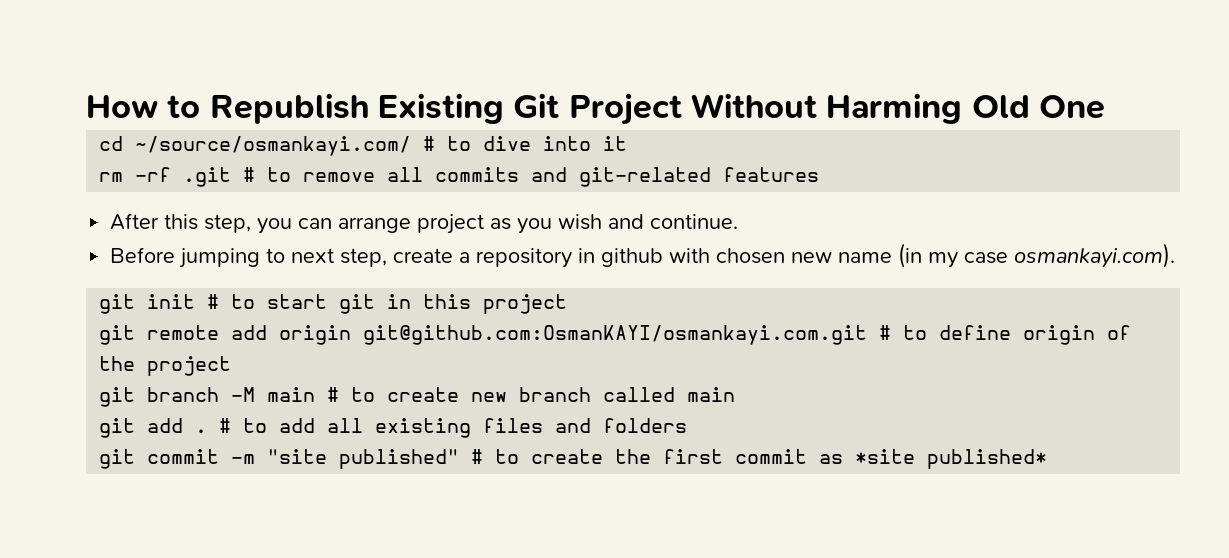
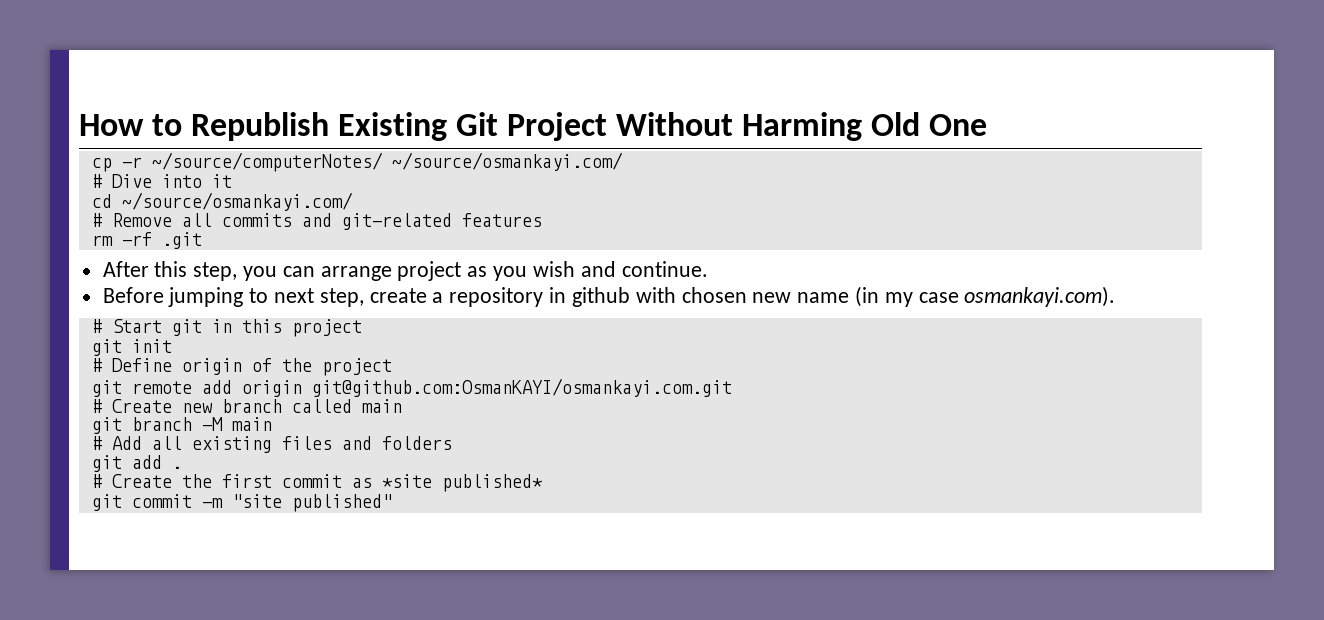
[99,136,628,156] [99,167,376,187] cd ~/source/osmankayi.com/ # to dive into it // rm -rf .git # to remove -> [91,152,623,172] [91,174,232,188] [91,192,353,211] [91,213,172,227] cp -r ~/source/computerNotes/ ~/source/osmankayi.com/ // # Dive into it // cd ~/source/osmankayi.com/ // # Remove
(820, 174) none -> [91,232,202,249] // rm -rf .git
[99,294,328,314] git init # to start -> [91,319,162,333] # Start
(568, 304) none -> [91,339,172,356] [91,358,392,376] // git init // # Define origin of the project
[879,325,1132,345] [99,356,232,376] [99,387,460,407] # to define origin of the project // git branch -M main # to create -> [91,399,172,413] // # Create
[147,418,316,433] add . # to add -> [131,417,272,431] [91,436,142,450] branch -M main // # Add
[147,449,604,469] commit -m "site published" # to create -> [131,455,182,469] [91,474,172,488] add . // # Create
(1048, 459) none -> [91,494,392,512] // git commit -m "site published"

